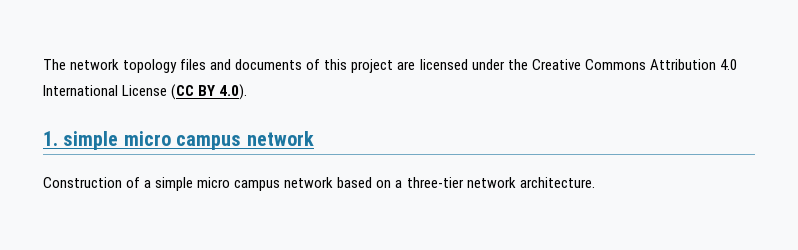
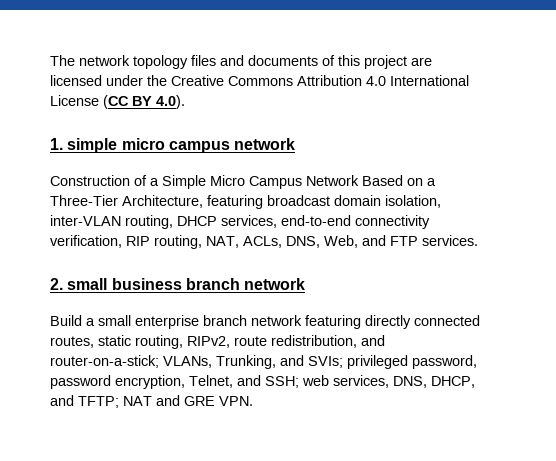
[155,177,595,191] simple micro campus network based on a three-tier network architecture. -> [162,175,436,189] [50,195,441,209] [50,215,430,229] [50,235,478,249] [50,278,306,290] [50,315,480,329] [50,335,385,349] [50,355,477,369] [50,375,475,389] [50,395,253,408] Simple Micro Campus Network Based on a Three-Tier Architecture, featuring broadcast domain isolation, inter-VLAN routing, DHCP services, end-to-end connectivity verification, RIP routing, NAT, ACLs, DNS, Web, and FTP services. // 2. small business branch network // Build a small enterprise branch network featuring directly connected routes, static routing, RIPv2, route redistribution, and router-on-a-stick; VLANs, Trunking, and SVIs; privileged password, password encryption, Telnet, and SSH; web services, DNS, DHCP, and TFTP; NAT and GRE VPN.

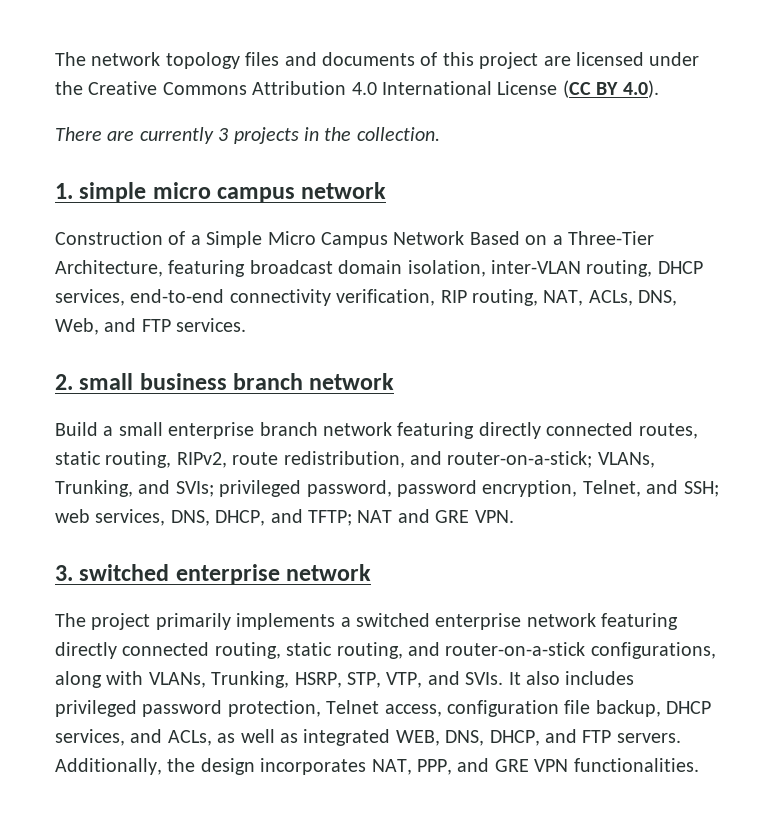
(185, 102) none -> [55,127,440,144] // There are currently 3 projects in the collection.
(253, 401) none -> [55,564,372,585] [55,613,679,630] [55,642,716,659] [55,671,635,688] [55,700,712,717] [55,729,681,746] [55,758,699,775] // 3. switched enterprise network // The project primarily implements a switched enterprise network featuring directly connected routing, static routing, and router-on-a-stick configurations, along with VLANs, Trunking, HSRP, STP, VTP, and SVIs. It also includes privileged password protection, Telnet access, configuration file backup, DHCP services, and ACLs, as well as integrated WEB, DNS, DHCP, and FTP servers. Additionally, the design incorporates NAT, PPP, and GRE VPN functionalities.

